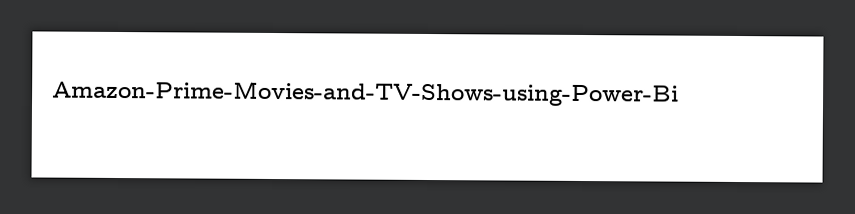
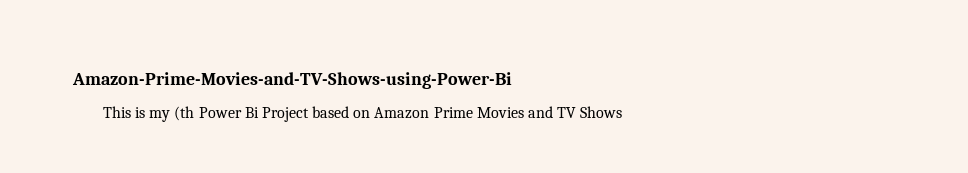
(679, 93) none -> [102,106,623,122] // This is my (th Power Bi Project based on Amazon Prime Movies and TV Shows

